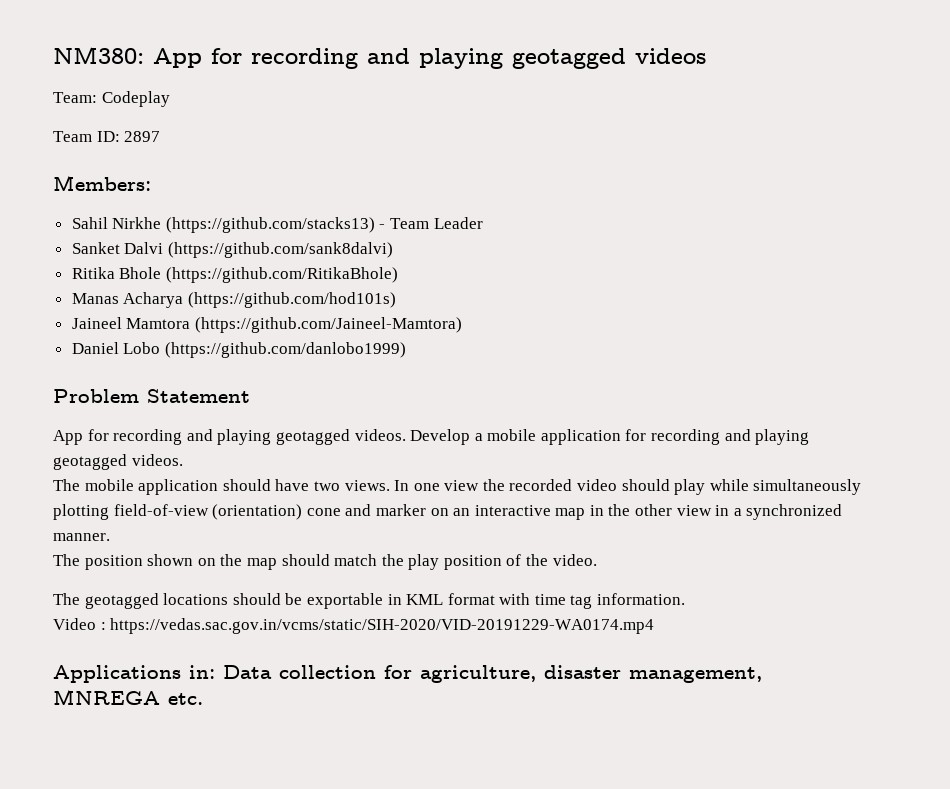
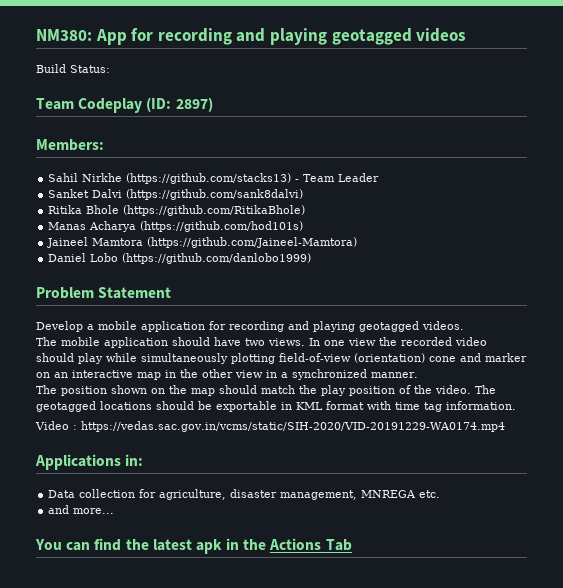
[53,91,170,107] [53,131,161,142] Team: Codeplay // Team ID: 2897 -> [36,64,110,73] [36,97,213,113] Build Status: // Team Codeplay (ID: 2897)
[53,429,406,445] App for recording and playing geotagged videos. -> (172, 293) none
(597, 560) // -> (471, 389) none
(215, 672) none -> (144, 460) //
(203, 699) none -> [48,505,115,514] [35,538,352,554] // and more... // You can find the latest apk in the Actions Tab

